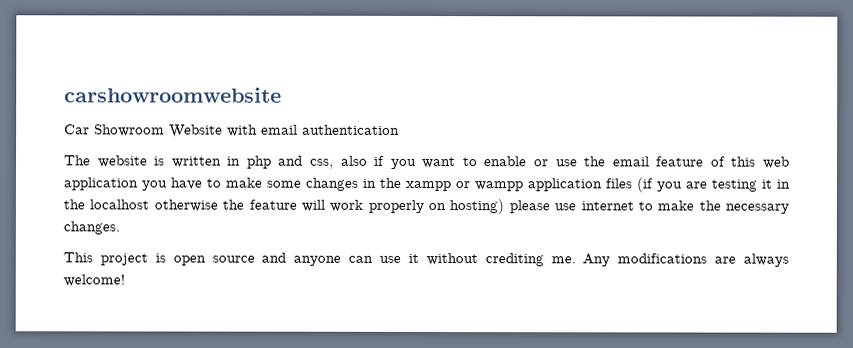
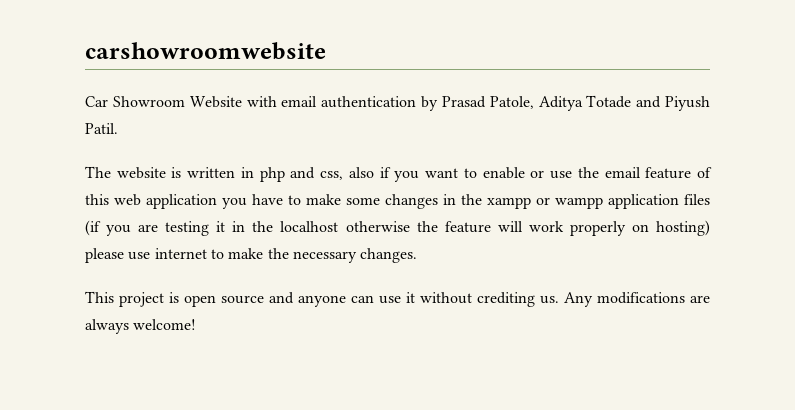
(400, 129) none -> [421,95,710,111] [85,123,118,134] by Prasad Patole, Aditya Totade and Piyush Patil.
[550,256,576,264] me. -> [540,296,559,304] us.

